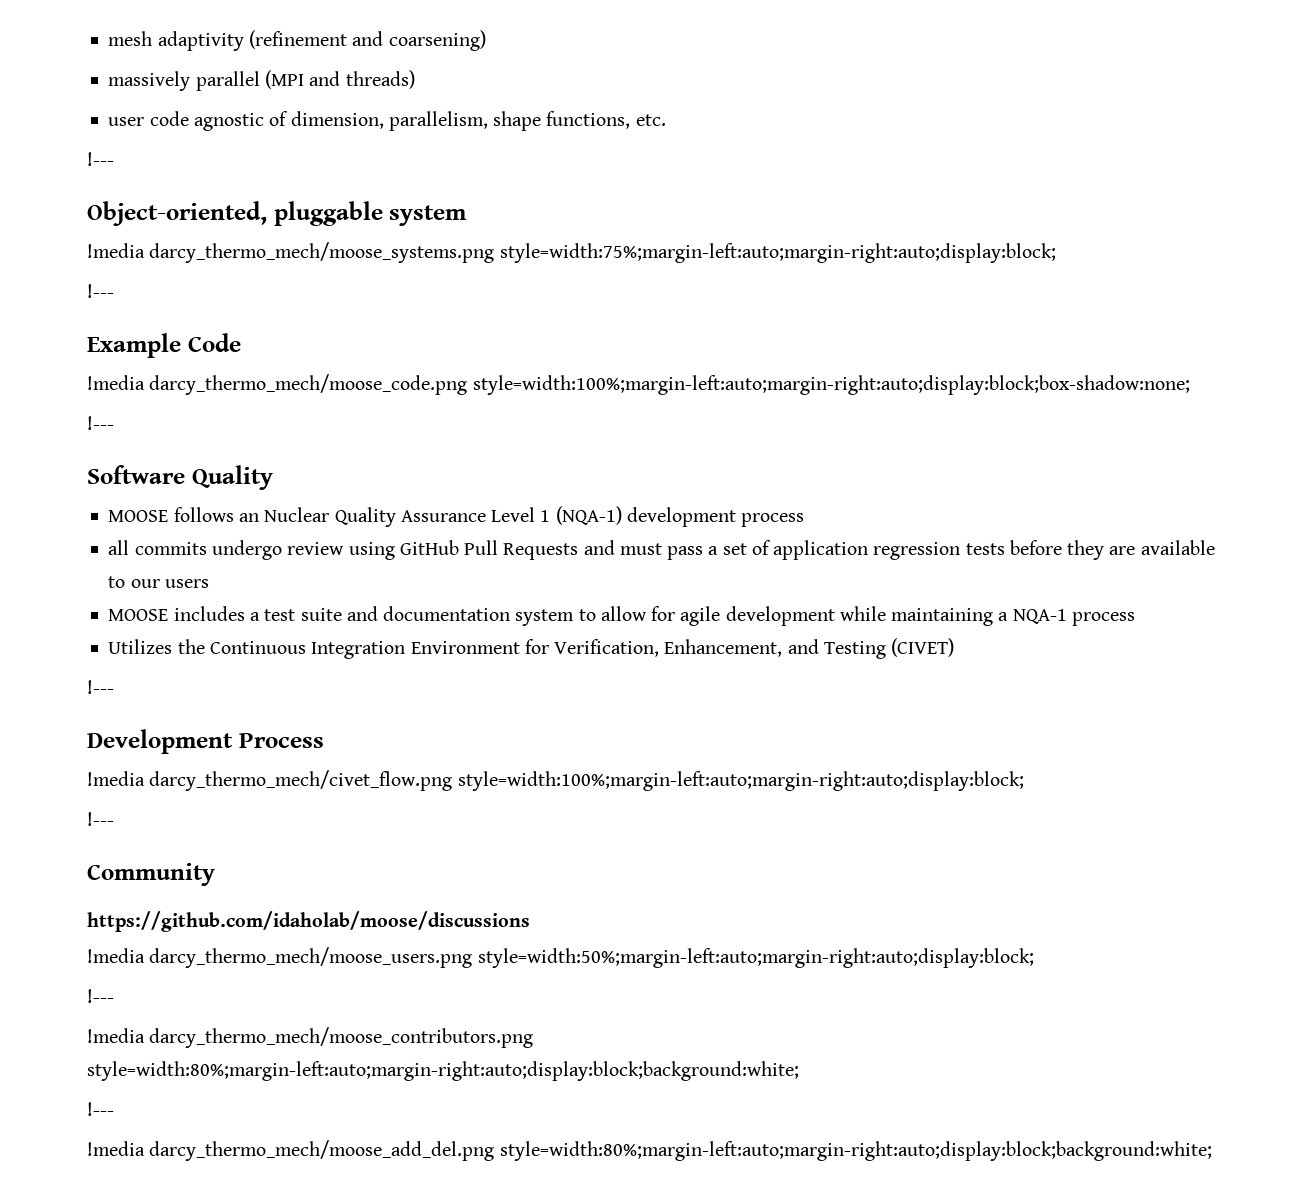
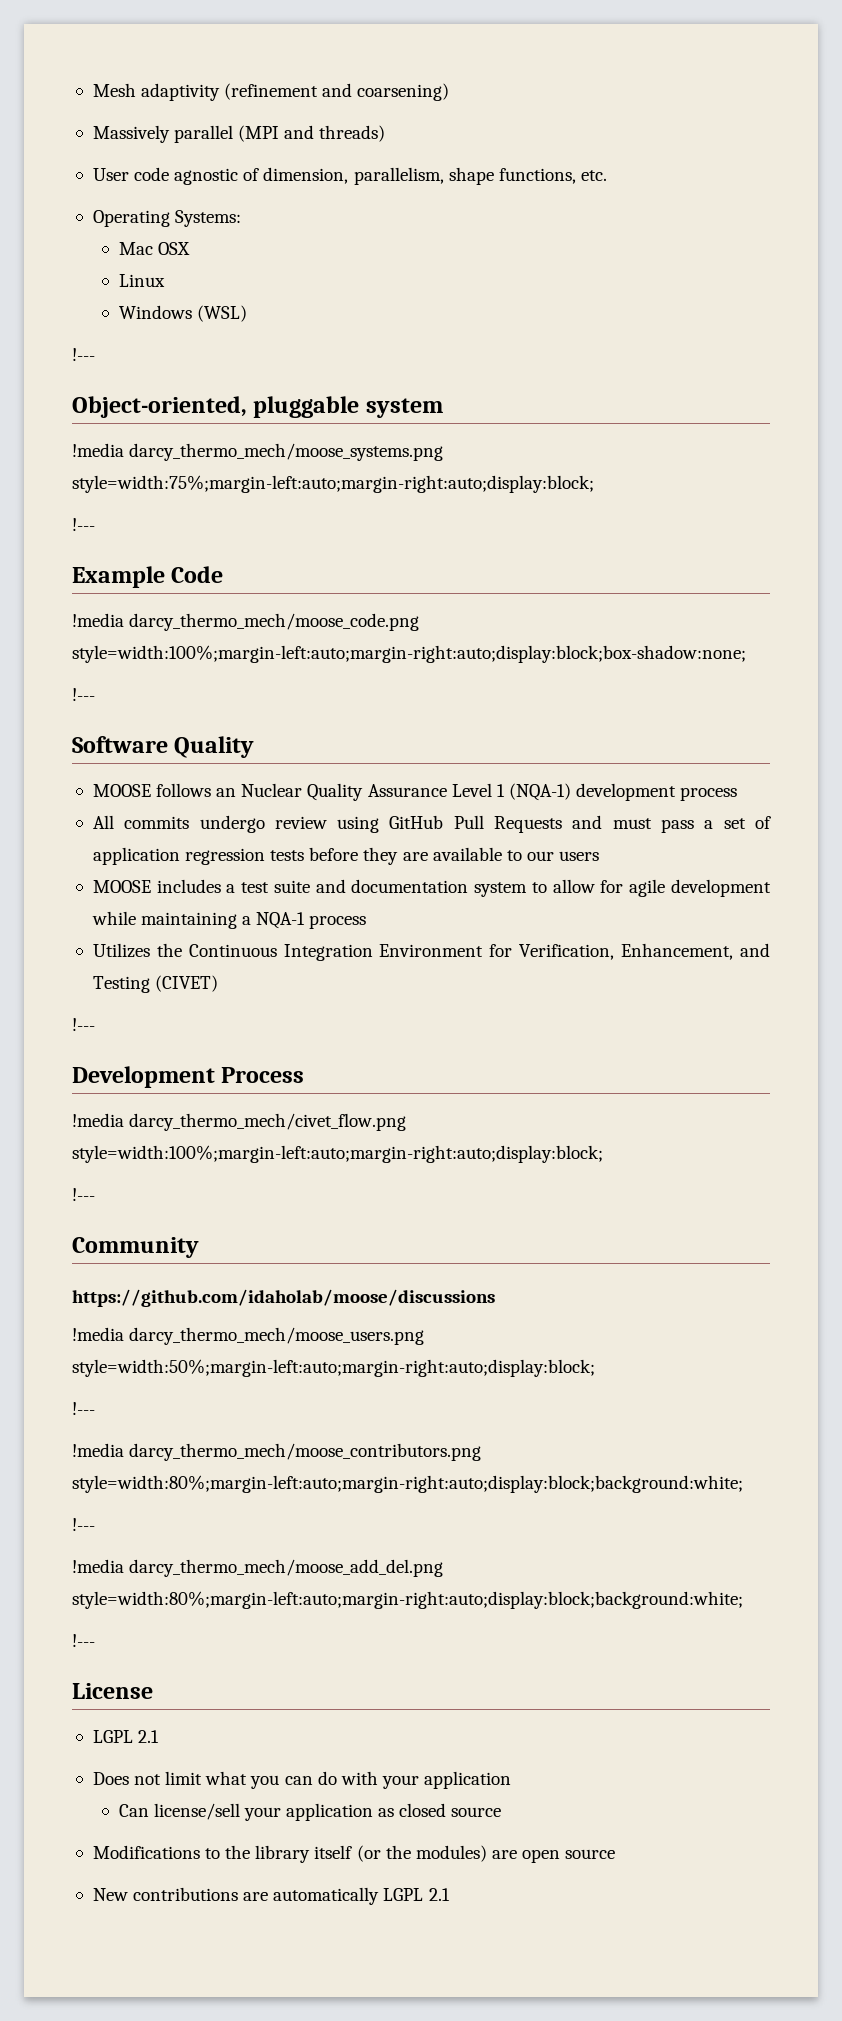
[108,31,153,46] mesh -> [92,83,136,97] Mesh
[108,71,191,91] massively -> [92,125,170,143] Massively
[108,117,145,126] user -> [92,168,129,181] User
(666, 120) none -> [92,210,242,227] [118,242,190,255] [118,274,165,287] [118,305,247,322] // Operating Systems: // Mac OSX // Linux // Windows (WSL)
[108,540,130,555] all -> [92,815,114,829] All
(1212, 1151) none -> [72,1634,95,1647] [72,1683,153,1699] [92,1730,160,1743] [92,1771,512,1789] [118,1803,502,1821] [92,1845,616,1863] [92,1887,450,1905] // !--- // License // LGPL 2.1 // Does not limit what you can do with your application // Can license/sell your application as closed source // Modifications to the library itself (or the modules) are open source // New contributions are automatically LGPL 2.1

